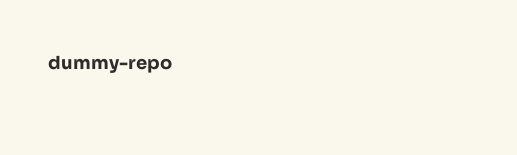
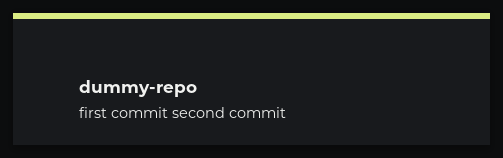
(172, 64) none -> [79,107,286,118] // first commit second commit

